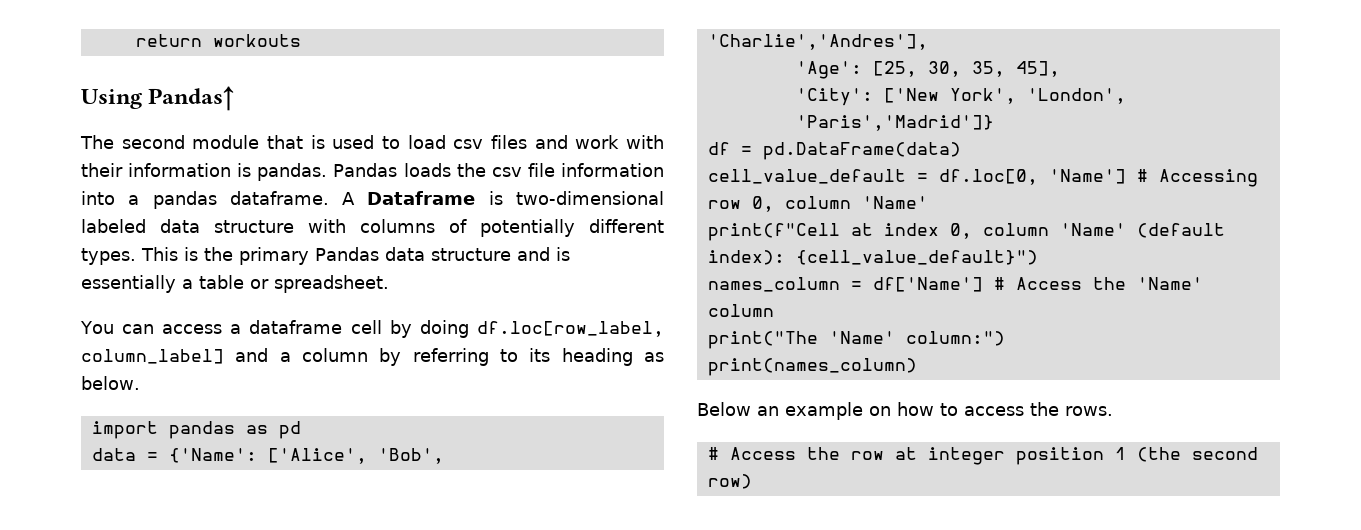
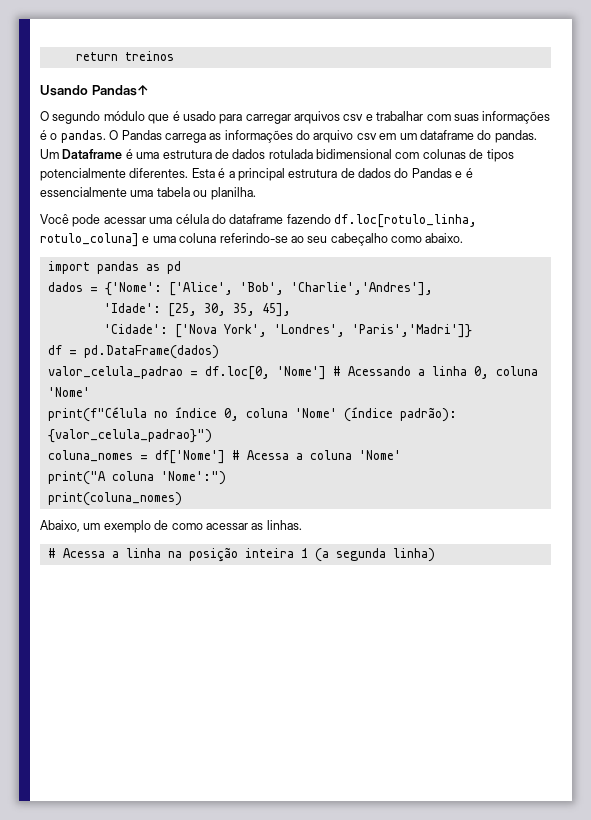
[212,34,301,47] [81,89,142,109] workouts // Using -> [124,51,174,61] [40,85,88,96] treinos // Usando
[80,135,664,149] [81,163,664,181] [81,191,664,209] [81,219,664,237] [81,247,570,265] [81,275,389,293] [80,320,664,338] [81,348,664,366] [81,376,140,390] The second module that is used to load csv files and work with their information is pandas. Pandas loads the csv file information into a pandas dataframe. A Dataframe is two-dimensional labeled data structure with columns of potentially different types. This is the primary Pandas data structure and is essentially a table or spreadsheet. // You can access a dataframe cell by doing df.loc[row_label, column_label] and a column by referring to its heading as below. -> [40,111,551,124] [40,130,537,143] [40,149,514,162] [40,168,473,181] [40,187,256,200] [40,214,477,228] [40,233,464,247] O segundo módulo que é usado para carregar arquivos csv e trabalhar com suas informações é o pandas. O Pandas carrega as informações do arquivo csv em um dataframe do pandas. Um Dataframe é uma estrutura de dados rotulada bidimensional com colunas de tipos potencialmente diferentes. Esta é a principal estrutura de dados do Pandas e é essencialmente uma tabela ou planilha. // Você pode acessar uma célula do dataframe fazendo df.loc[rotulo_linha, rotulo_coluna] e uma coluna referindo-se ao seu cabeçalho como abaixo.
[91,448,257,463] data = {'Name': -> [47,282,162,296] dados = {'Nome':
[795,61,862,79] 'Age': -> [103,303,161,313] 'Idade':
[795,88,1126,106] [795,115,994,131] [707,142,961,160] [707,169,1258,187] [707,196,928,212] [707,223,1225,241] [707,250,1038,265] [707,277,1203,292] [707,304,774,317] [707,331,1005,349] [707,358,917,376] [697,402,1113,420] [707,447,1258,465] [707,474,752,489] 'City': ['New York', 'London', 'Paris','Madrid']} // df = pd.DataFrame(data) // cell_value_default = df.loc[0, 'Name'] # Accessing row 0, column 'Name' // print(f"Cell at index 0, column 'Name' (default index): {cell_value_default}") // names_column = df['Name'] # Access the 'Name' column // print("The 'Name' column:") // print(names_column) // Below an example on how to access the rows. // # Access the row at integer position 1 (the second row) -> [103,324,472,338] [47,345,219,359] [47,366,538,380] [47,387,90,397] [47,407,457,422] [47,429,212,443] [47,450,401,464] [47,471,226,485] [47,492,182,506] [40,520,302,533] [47,547,435,562] 'Cidade': ['Nova York', 'Londres', 'Paris','Madri']} // df = pd.DataFrame(dados) // valor_celula_padrao = df.loc[0, 'Nome'] # Acessando a linha 0, coluna 'Nome' // print(f"Célula no índice 0, coluna 'Nome' (índice padrão): {valor_celula_padrao}") // coluna_nomes = df['Nome'] # Acessa a coluna 'Nome' // print("A coluna 'Nome':") // print(coluna_nomes) // Abaixo, um exemplo de como acessar as linhas. // # Acessa a linha na posição inteira 1 (a segunda linha)

